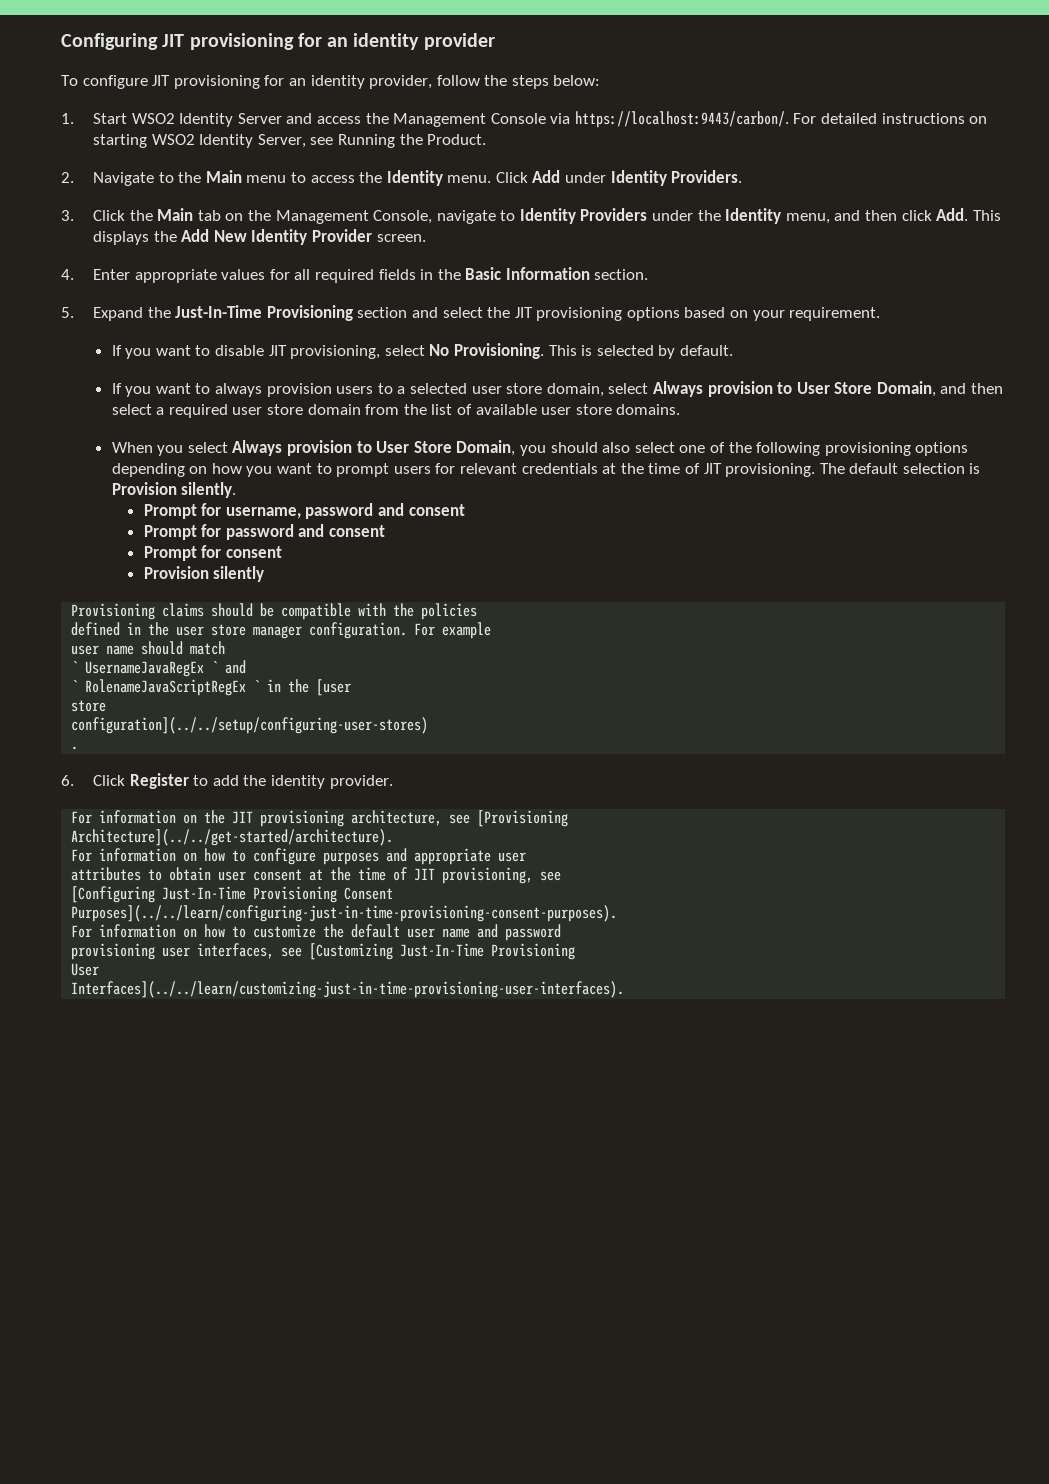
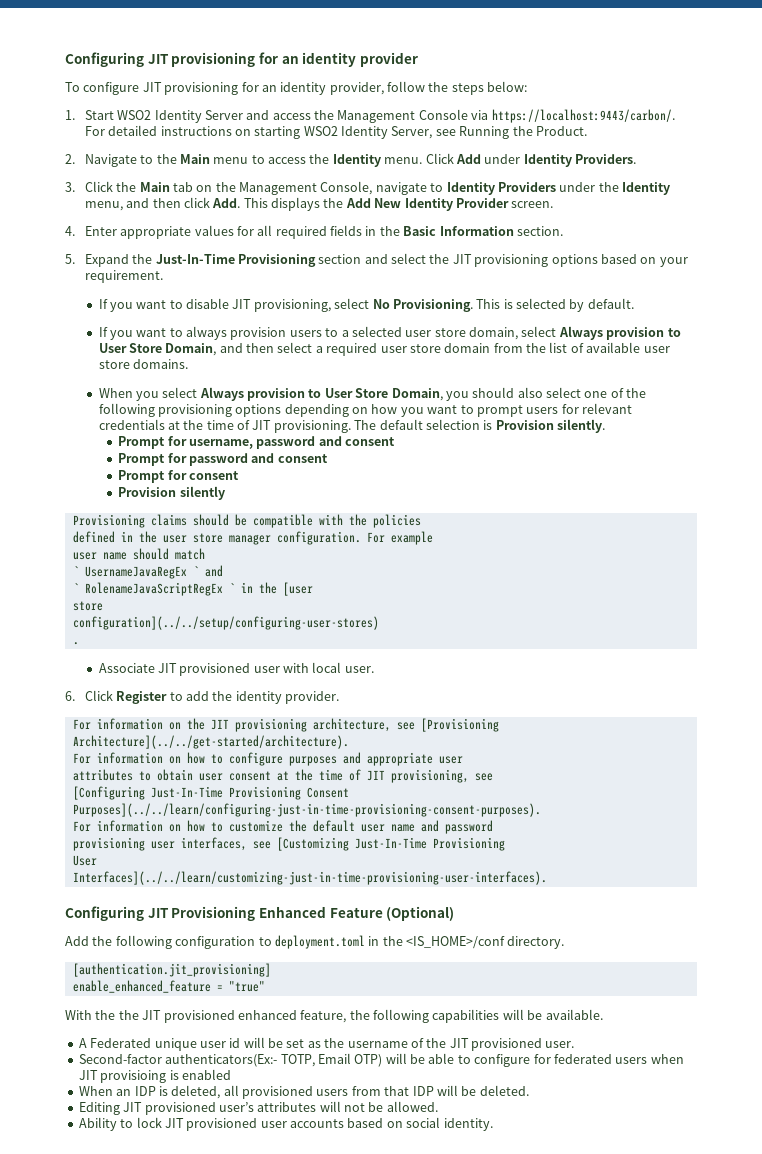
(79, 748) none -> [98,662,374,676] // Associate JIT provisioned user with local user.
(625, 989) none -> [65,906,455,921] [65,935,565,949] [72,963,271,977] [72,980,265,993] [65,1009,603,1023] [78,1037,575,1051] [78,1053,684,1067] [78,1069,231,1083] [78,1085,529,1099] [78,1101,438,1115] [78,1117,493,1131] // Configuring JIT Provisioning Enhanced Feature (Optional) // Add the following configuration to deployment.toml in the <IS_HOME>/conf directory. // [authentication.jit_provisioning] // enable_enhanced_feature = "true" // With the the JIT provisioned enhanced feature, the following capabilities will be available. // A Federated unique user id will be set as the username of the JIT provisioned user. // Second-factor authenticators(Ex:- TOTP, Email OTP) will be able to configure for federated users when JIT provisioing is enabled // When an IDP is deleted, all provisioned users from that IDP will be deleted. // Editing JIT provisioned user’s attributes will not be allowed. // Ability to lock JIT provisioned user accounts based on social identity.

